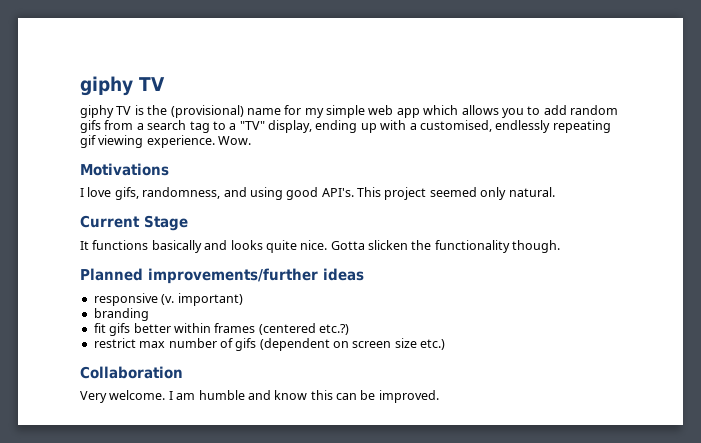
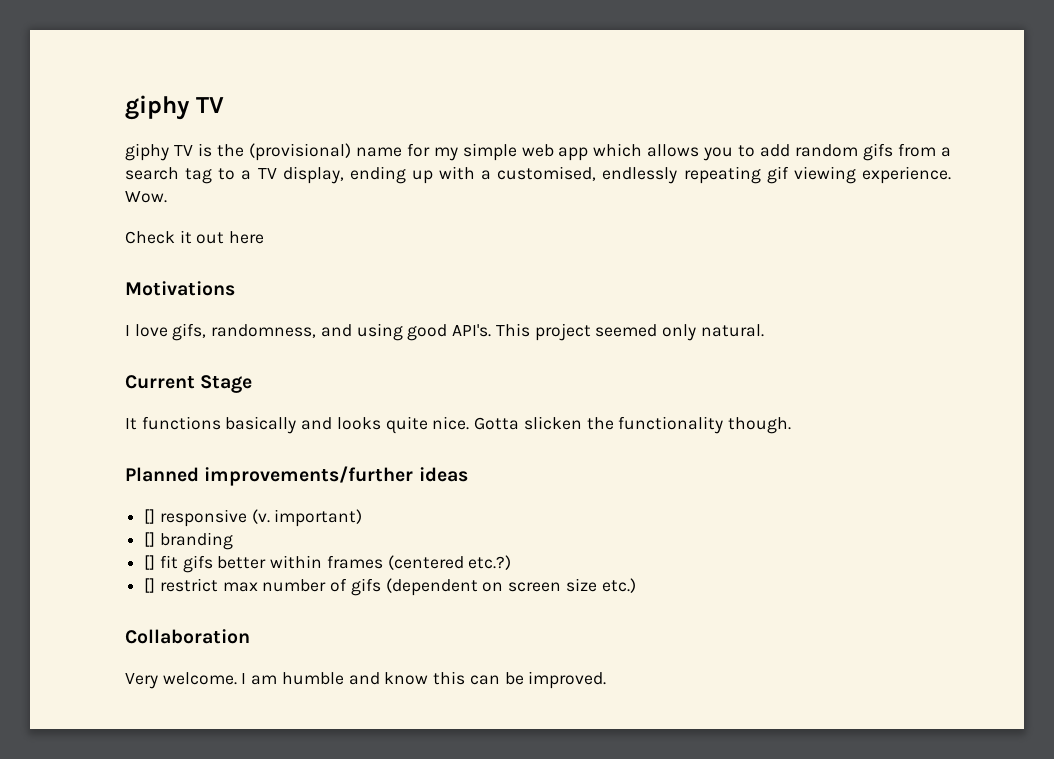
[239,121,265,130] "TV" -> [257,168,277,179] TV
(252, 140) none -> [125,230,265,244] // Check it out here
(364, 274) none -> [144,509,156,524] []
(243, 299) none -> [144,532,156,547] []
(149, 314) none -> [144,555,156,570] []
(349, 329) none -> [144,578,156,593] []

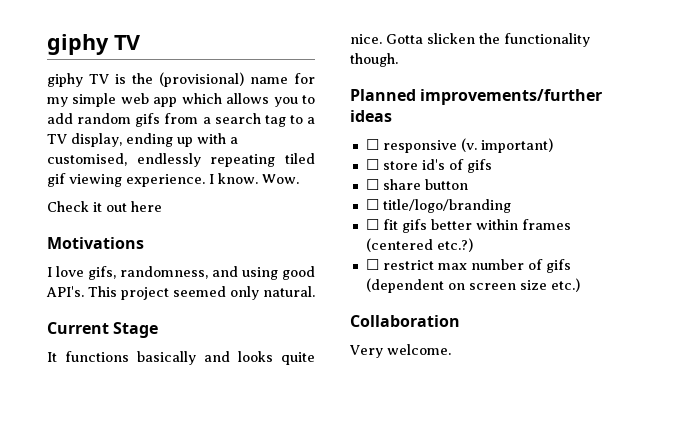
(761, 175) none -> [285,153,315,164] tiled
(951, 175) none -> [209,173,258,184] I know.
[144,509,156,524] [] -> [365,139,379,150] ☐
[144,532,233,550] [144,555,156,570] [] branding // [] -> [365,159,492,173] [365,179,468,190] [365,199,511,213] [365,219,379,230] ☐ store id's of gifs // ☐ share button // ☐ title/logo/branding // ☐
[144,578,156,593] [] -> [365,259,379,270] ☐
[241,671,607,689] I am humble and know this can be improved. -> (451, 349) none

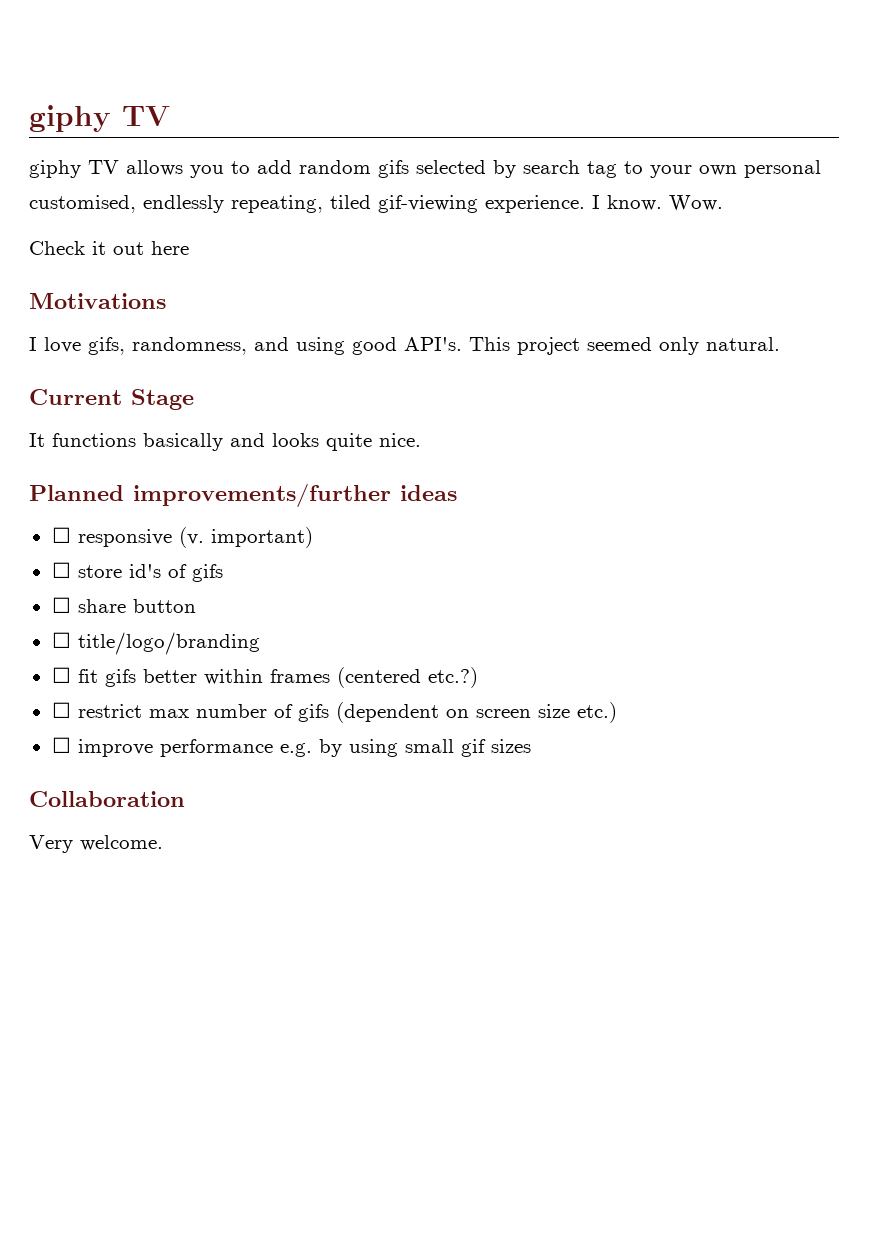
[115,72,315,87] [47,93,222,107] is the (provisional) name for my simple web app which -> (119, 167) none
[164,113,211,124] from a -> [416,160,516,178] selected by
[307,117,315,124] [47,133,238,147] [47,153,315,167] [47,173,122,187] a TV display, ending up with a customised, endlessly repeating tiled gif viewing -> [650,160,821,178] [29,195,478,213] your own personal customised, endlessly repeating, tiled gif-viewing
[386,33,590,47] [350,53,398,67] Gotta slicken the functionality though. -> (421, 440) none
(580, 285) none -> [51,737,531,757] // ☐ improve performance e.g. by using small gif sizes

